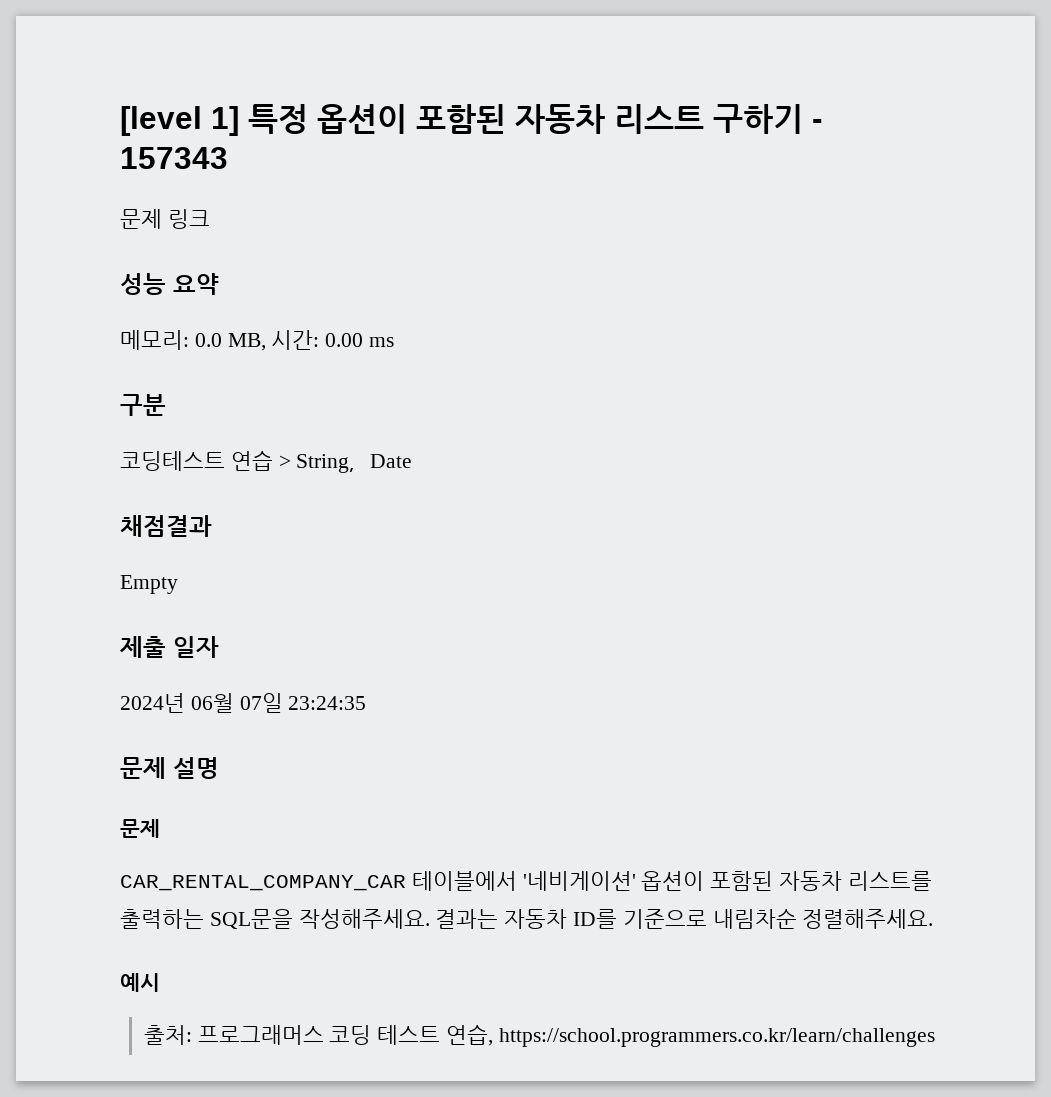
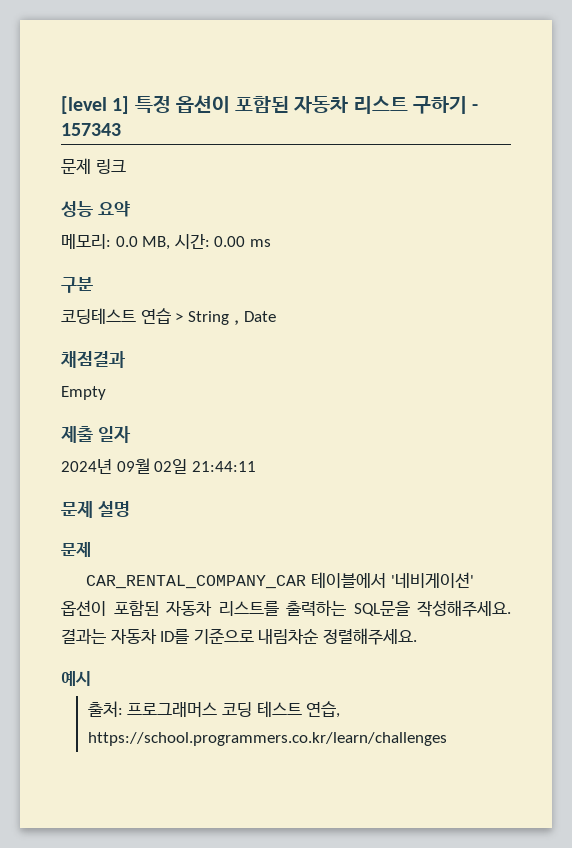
[190,693,367,713] 06월 07일 23:24:35 -> [116,458,256,474] 09월 02일 21:44:11

